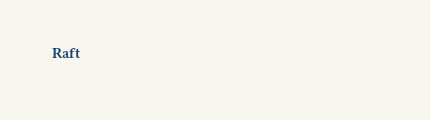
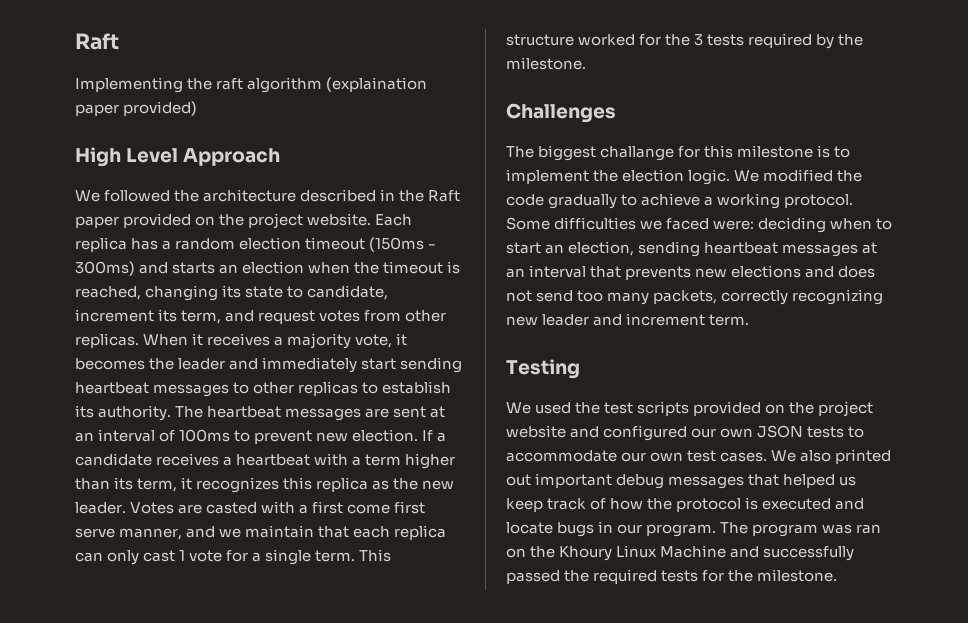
[52,47,80,59] Raft -> [75,33,119,50] [75,77,428,93] [75,101,198,116] [75,147,281,167] [75,189,461,202] [75,213,413,229] [75,237,437,252] [75,261,461,276] [75,285,389,301] [75,309,447,324] [75,333,408,349] [75,357,463,373] [75,381,452,397] [75,405,446,421] [75,429,447,444] [75,453,456,469] [75,477,455,493] [75,501,426,514] [75,525,447,540] [75,549,392,565] [506,33,864,49] [506,57,586,70] [506,103,616,123] [506,145,851,161] [506,169,863,185] [506,193,854,209] [506,217,893,233] [506,241,878,257] [506,265,876,280] [506,289,884,305] [506,313,750,326] [506,359,580,379] [506,401,874,417] [506,425,865,441] [506,449,892,464] [506,473,857,489] [506,497,865,512] [506,521,882,537] [506,545,855,561] [506,569,838,584] Raft // Implementing the raft algorithm (explaination paper provided) // High Level Approach // We followed the architecture described in the Raft paper provided on the project website. Each replica has a random election timeout (150ms - 300ms) and starts an election when the timeout is reached, changing its state to candidate, increment its term, and request votes from other replicas. When it receives a majority vote, it becomes the leader and immediately start sending heartbeat messages to other replicas to establish its authority. The heartbeat messages are sent at an interval of 100ms to prevent new election. If a candidate receives a heartbeat with a term higher than its term, it recognizes this replica as the new leader. Votes are casted with a first come first serve manner, and we maintain that each replica can only cast 1 vote for a single term. This structure worked for the 3 tests required by the milestone. // Challenges // The biggest challange for this milestone is to implement the election logic. We modified the code gradually to achieve a working protocol. Some difficulties we faced were: deciding when to start an election, sending heartbeat messages at an interval that prevents new elections and does not send too many packets, correctly recognizing new leader and increment term. // Testing // We used the test scripts provided on the project website and configured our own JSON tests to accommodate our own test cases. We also printed out important debug messages that helped us keep track of how the protocol is executed and locate bugs in our program. The program was ran on the Khoury Linux Machine and successfully passed the required tests for the milestone.

